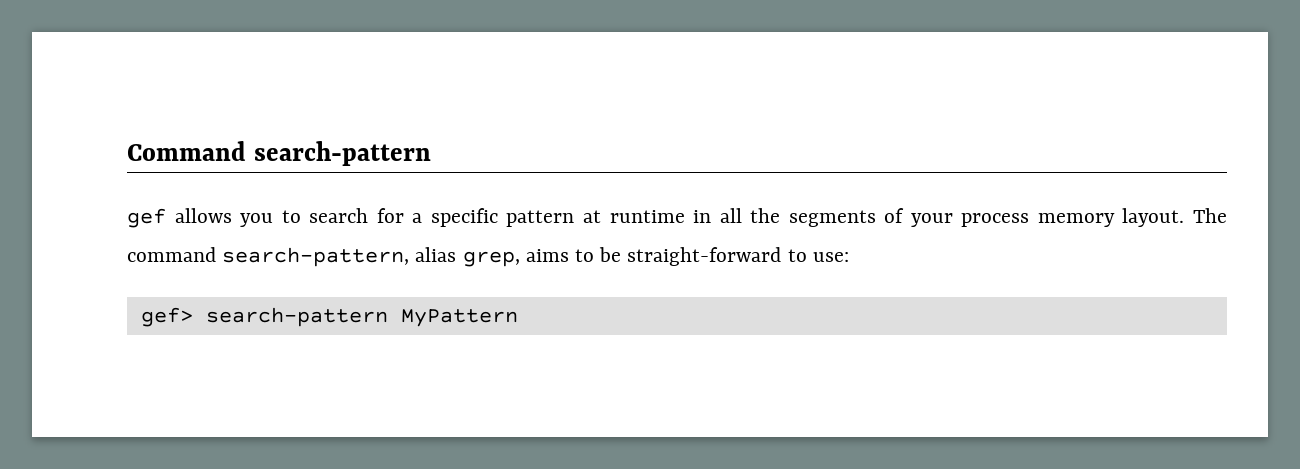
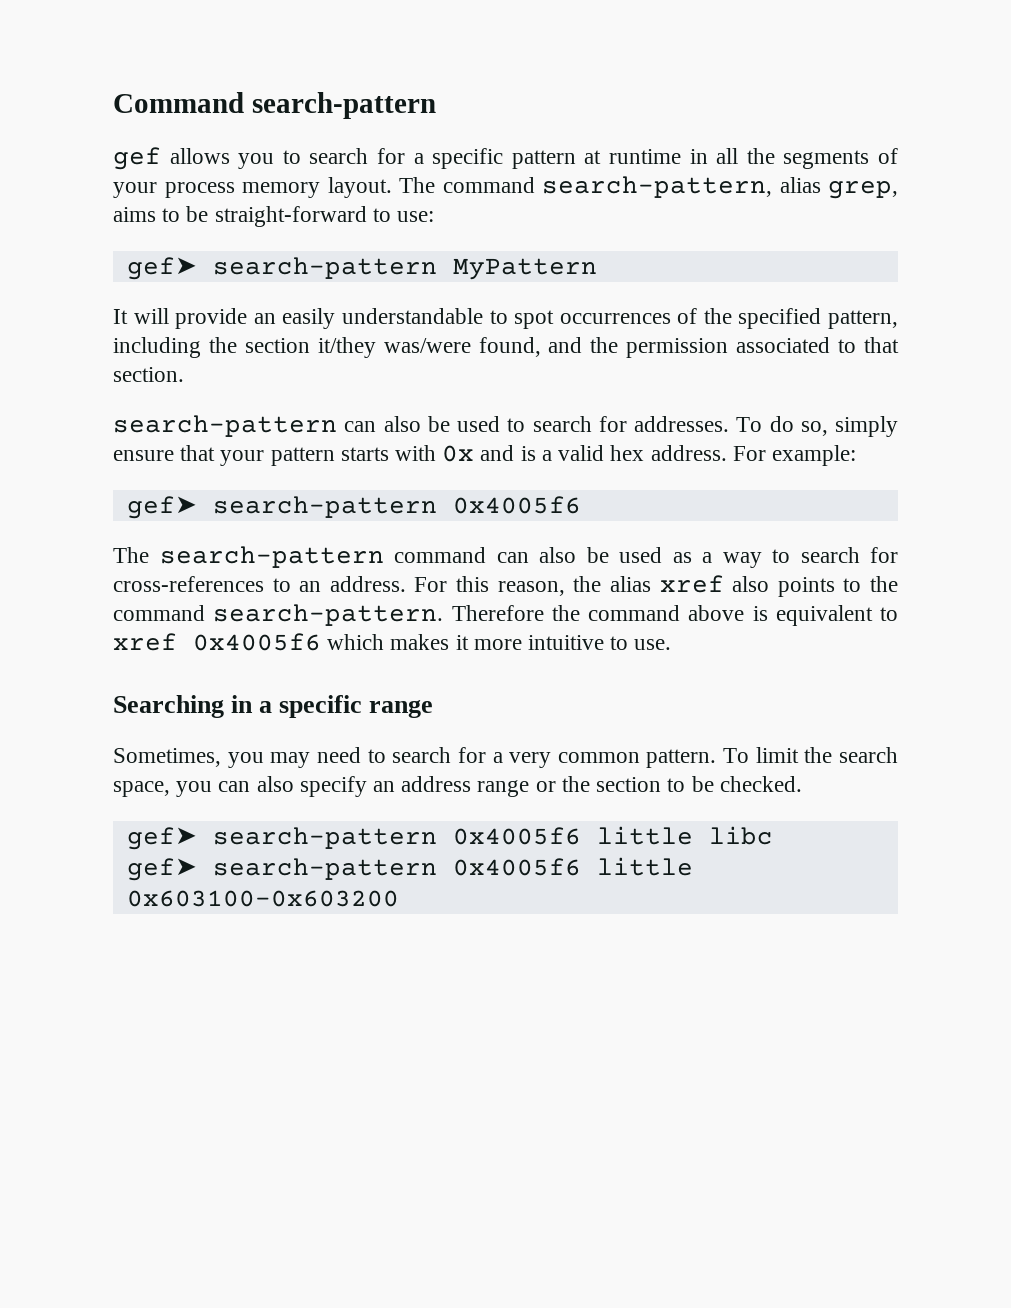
[140,307,193,327] gef> -> [126,257,197,280] gef➤
(518, 318) none -> [113,308,898,329] [113,337,899,358] [113,367,184,382] [113,415,898,437] [113,445,856,466] [126,496,581,519] [113,546,898,568] [113,575,899,597] [113,604,898,626] [113,633,672,651] [113,695,434,718] [113,747,898,768] [113,776,802,797] [126,826,773,850] [126,857,693,881] [126,890,399,907] // It will provide an easily understandable to spot occurrences of the specified pattern, including the section it/they was/were found, and the permission associated to that section. // search-pattern can also be used to search for addresses. To do so, simply ensure that your pattern starts with 0x and is a valid hex address. For example: // gef➤ search-pattern 0x4005f6 // The search-pattern command can also be used as a way to search for cross-references to an address. For this reason, the alias xref also points to the command search-pattern. Therefore the command above is equivalent to xref 0x4005f6 which makes it more intuitive to use. // Searching in a specific range // Sometimes, you may need to search for a very common pattern. To limit the search space, you can also specify an address range or the section to be checked. // gef➤ search-pattern 0x4005f6 little libc // gef➤ search-pattern 0x4005f6 little 0x603100-0x603200

